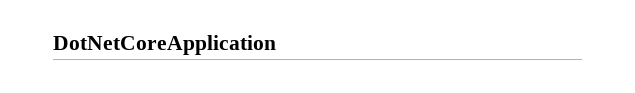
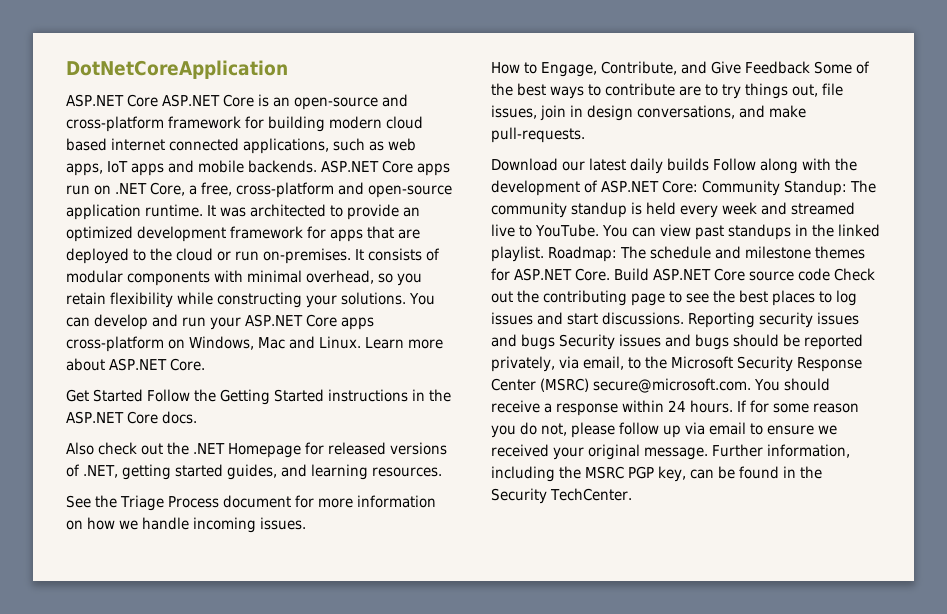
(276, 45) none -> [66,94,408,110] [66,116,423,132] [66,138,416,154] [66,160,450,176] [66,182,452,198] [66,204,420,220] [66,226,420,242] [66,248,440,264] [66,270,422,286] [66,292,435,308] [66,314,374,330] [66,336,443,352] [66,358,205,371] [66,389,451,405] [66,411,197,424] [66,442,447,458] [66,464,442,480] [66,495,436,511] [66,517,306,533] [491,61,870,77] [491,83,843,99] [491,105,806,121] [491,127,585,143] [491,158,857,174] [491,180,876,196] [491,202,855,218] [491,224,880,240] [491,246,865,262] [491,268,875,281] [491,290,857,306] [491,312,859,328] [491,334,863,350] [491,356,862,372] [491,378,830,393] [491,400,859,416] [491,422,837,438] [491,444,850,460] [491,466,822,482] [491,488,632,504] // ASP.NET Core ASP.NET Core is an open-source and cross-platform framework for building modern cloud based internet connected applications, such as web apps, IoT apps and mobile backends. ASP.NET Core apps run on .NET Core, a free, cross-platform and open-source application runtime. It was architected to provide an optimized development framework for apps that are deployed to the cloud or run on-premises. It consists of modular components with minimal overhead, so you retain flexibility while constructing your solutions. You can develop and run your ASP.NET Core apps cross-platform on Windows, Mac and Linux. Learn more about ASP.NET Core. // Get Started Follow the Getting Started instructions in the ASP.NET Core docs. // Also check out the .NET Homepage for released versions of .NET, getting started guides, and learning resources. // See the Triage Process document for more information on how we handle incoming issues. // How to Engage, Contribute, and Give Feedback Some of the best ways to contribute are to try things out, file issues, join in design conversations, and make pull-requests. // Download our latest daily builds Follow along with the development of ASP.NET Core: Community Standup: The community standup is held every week and streamed live to YouTube. You can view past standups in the linked playlist. Roadmap: The schedule and milestone themes for ASP.NET Core. Build ASP.NET Core source code Check out the contributing page to see the best places to log issues and start discussions. Reporting security issues and bugs Security issues and bugs should be reported privately, via email, to the Microsoft Security Response Center (MSRC) secure@microsoft.com. You should receive a response within 24 hours. If for some reason you do not, please follow up via email to ensure we received your original message. Further information, including the MSRC PGP key, can be found in the Security TechCenter.

